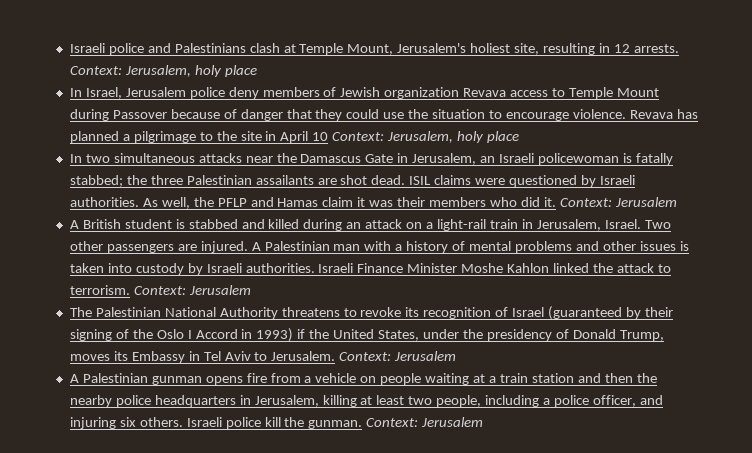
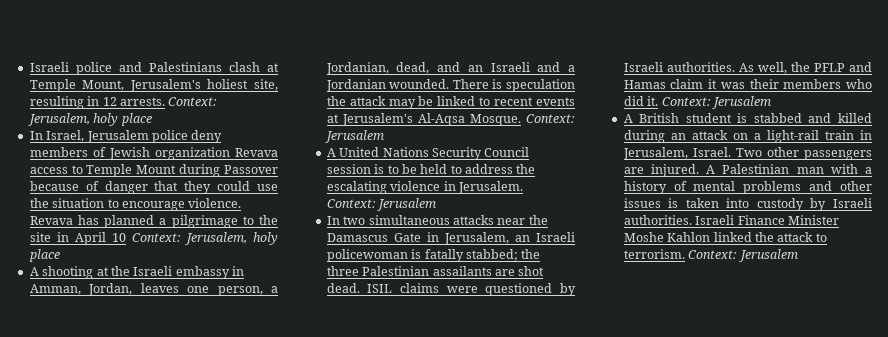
(519, 137) none -> [29,266,244,279] [29,283,278,296] [325,62,575,75] [325,79,575,92] [326,96,575,109] [326,113,575,126] [324,130,384,143] [326,147,530,160] [326,164,536,174] [326,181,523,194] [326,198,437,211] // A shooting at the Israeli embassy in Amman, Jordan, leaves one person, a Jordanian, dead, and an Israeli and a Jordanian wounded. There is speculation the attack may be linked to recent events at Jerusalem's Al-Aqsa Mosque. Context: Jerusalem // A United Nations Security Council session is to be held to address the escalating violence in Jerusalem. Context: Jerusalem
[69,306,673,320] [69,328,664,342] [69,351,457,363] [69,373,657,385] [69,395,663,407] [69,417,484,429] // The Palestinian National Authority threatens to revoke its recognition of Israel (guaranteed by their signing of the Oslo I Accord in 1993) if the United States, under the presidency of Donald Trump, moves its Embassy in Tel Aviv to Jerusalem. Context: Jerusalem // A Palestinian gunman opens fire from a vehicle on people waiting at a train station and then the nearby police headquarters in Jerusalem, killing at least two people, including a police officer, and injuring six others. Israeli police kill the gunman. Context: Jerusalem -> (798, 255) none

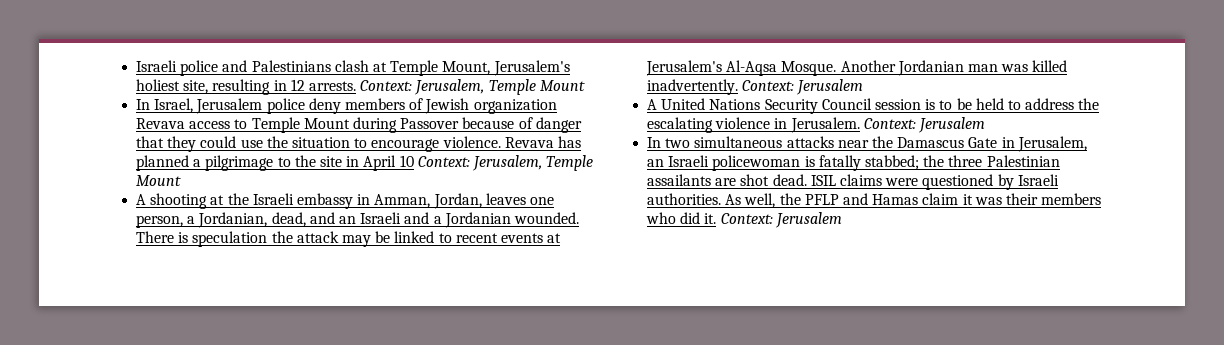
[93,113,152,126] holy place -> [488,79,585,95] Temple Mount
[253,232,278,245] [28,249,60,262] holy place -> [546,155,594,171] [136,175,182,186] Temple Mount
(521, 120) none -> [840,60,1068,76] [647,79,739,95] Another Jordanian man was killed inadvertently.
[623,113,872,123] [623,130,872,143] [622,147,872,160] [623,164,872,177] [623,181,872,194] [623,198,872,211] [623,215,839,225] [623,232,827,242] [623,249,798,262] // A British student is stabbed and killed during an attack on a light-rail train in Jerusalem, Israel. Two other passengers are injured. A Palestinian man with a history of mental problems and other issues is taken into custody by Israeli authorities. Israeli Finance Minister Moshe Kahlon linked the attack to terrorism. Context: Jerusalem -> (842, 220) none

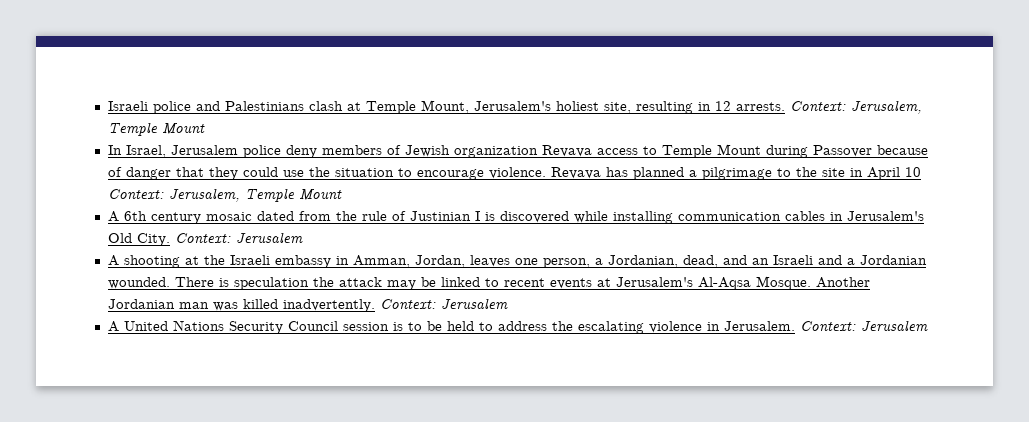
(182, 180) none -> [107,211,924,224] [107,232,303,246] // A 6th century mosaic dated from the rule of Justinian I is discovered while installing communication cables in Jerusalem's Old City. Context: Jerusalem
[647,136,1087,152] [647,155,1060,171] [647,174,1059,190] [647,193,1102,208] [646,212,842,228] // In two simultaneous attacks near the Damascus Gate in Jerusalem, an Israeli policewoman is fatally stabbed; the three Palestinian assailants are shot dead. ISIL claims were questioned by Israeli authorities. As well, the PFLP and Hamas claim it was their members who did it. Context: Jerusalem -> (928, 326) none

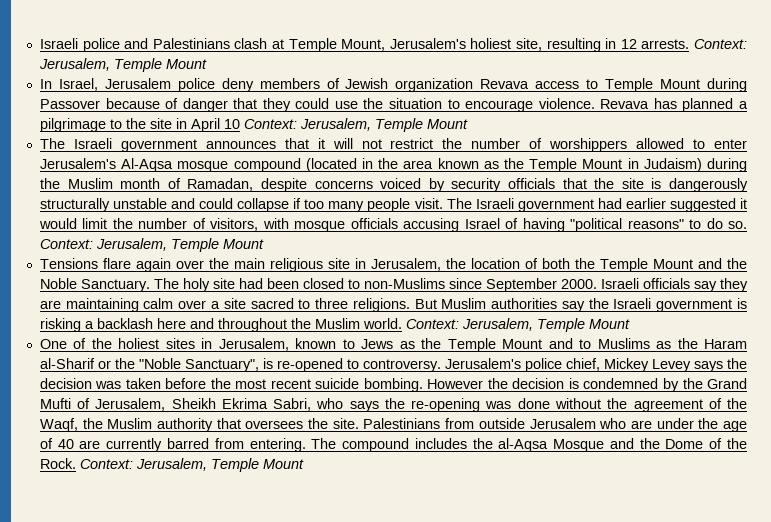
[107,211,924,224] [107,232,303,246] [107,255,927,268] [107,276,870,290] [107,298,508,312] [107,320,928,334] A 6th century mosaic dated from the rule of Justinian I is discovered while installing communication cables in Jerusalem's Old City. Context: Jerusalem // A shooting at the Israeli embassy in Amman, Jordan, leaves one person, a Jordanian, dead, and an Israeli and a Jordanian wounded. There is speculation the attack may be linked to recent events at Jerusalem's Al-Aqsa Mosque. Another Jordanian man was killed inadvertently. Context: Jerusalem // A United Nations Security Council session is to be held to address the escalating violence in Jerusalem. Context: Jerusalem -> [39,138,747,152] [39,158,747,172] [39,178,749,192] [39,198,747,212] [38,218,748,232] [39,238,264,252] [39,258,747,272] [39,278,748,292] [39,298,747,312] [39,318,630,332] [39,338,747,352] [39,358,747,372] [39,378,747,392] [39,398,747,412] [39,418,747,432] [39,438,747,452] [39,458,304,472] The Israeli government announces that it will not restrict the number of worshippers allowed to enter Jerusalem's Al-Aqsa mosque compound (located in the area known as the Temple Mount in Judaism) during the Muslim month of Ramadan, despite concerns voiced by security officials that the site is dangerously structurally unstable and could collapse if too many people visit. The Israeli government had earlier suggested it would limit the number of visitors, with mosque officials accusing Israel of having "political reasons" to do so. Context: Jerusalem, Temple Mount // Tensions flare again over the main religious site in Jerusalem, the location of both the Temple Mount and the Noble Sanctuary. The holy site had been closed to non-Muslims since September 2000. Israeli officials say they are maintaining calm over a site sacred to three religions. But Muslim authorities say the Israeli government is risking a backlash here and throughout the Muslim world. Context: Jerusalem, Temple Mount // One of the holiest sites in Jerusalem, known to Jews as the Temple Mount and to Muslims as the Haram al-Sharif or the "Noble Sanctuary", is re-opened to controversy. Jerusalem's police chief, Mickey Levey says the decision was taken before the most recent suicide bombing. However the decision is condemned by the Grand Mufti of Jerusalem, Sheikh Ekrima Sabri, who says the re-opening was done without the agreement of the Waqf, the Muslim authority that oversees the site. Palestinians from outside Jerusalem who are under the age of 40 are currently barred from entering. The compound includes the al-Aqsa Mosque and the Dome of the Rock. Context: Jerusalem, Temple Mount

